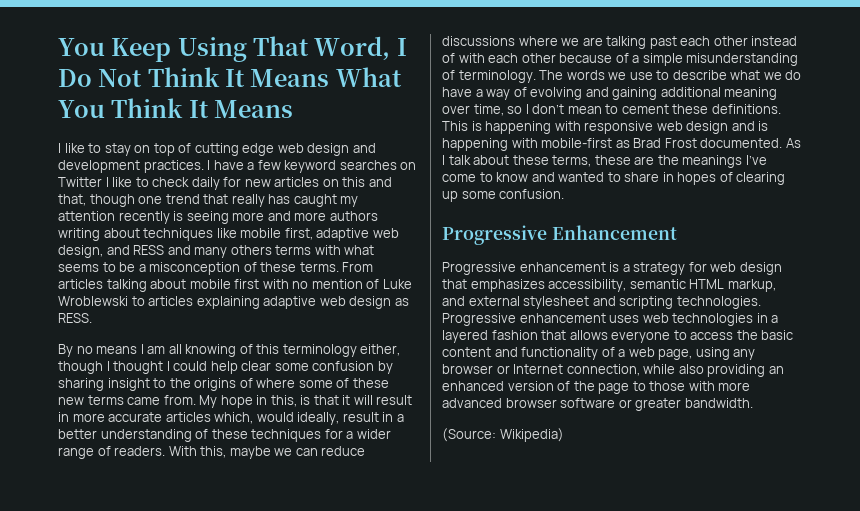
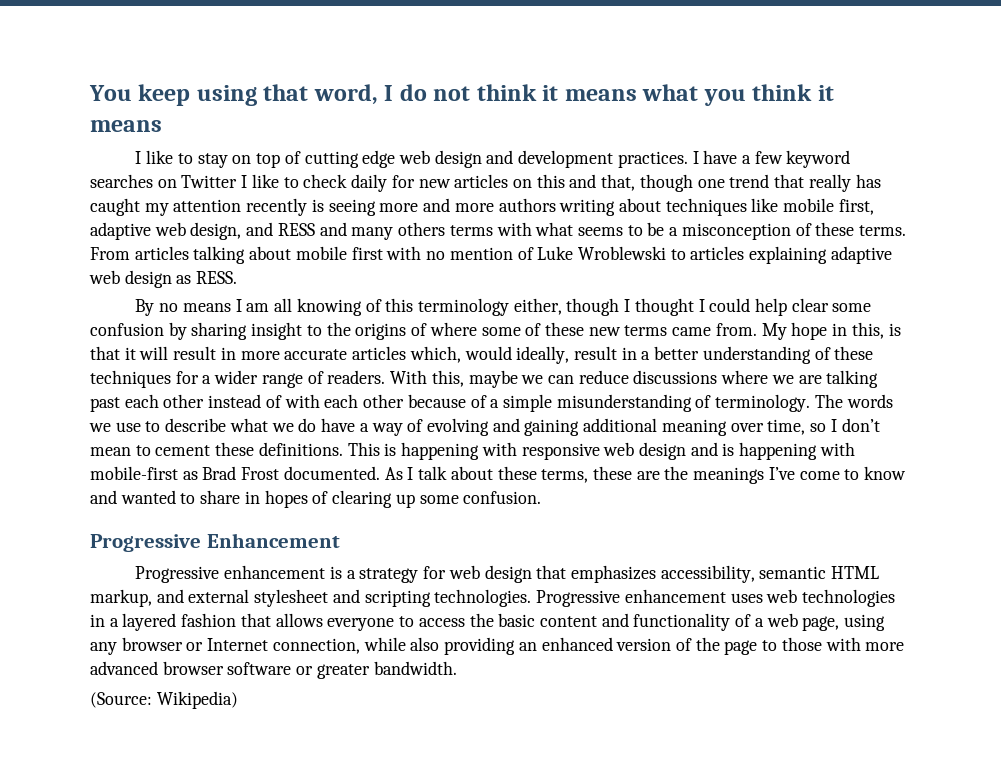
[58,36,407,62] [58,67,402,87] [58,98,294,118] You Keep Using That Word, I Do Not Think It Means What You Think It Means -> [89,84,834,106] [90,120,162,132] You keep using that word, I do not think it means what you think it means

